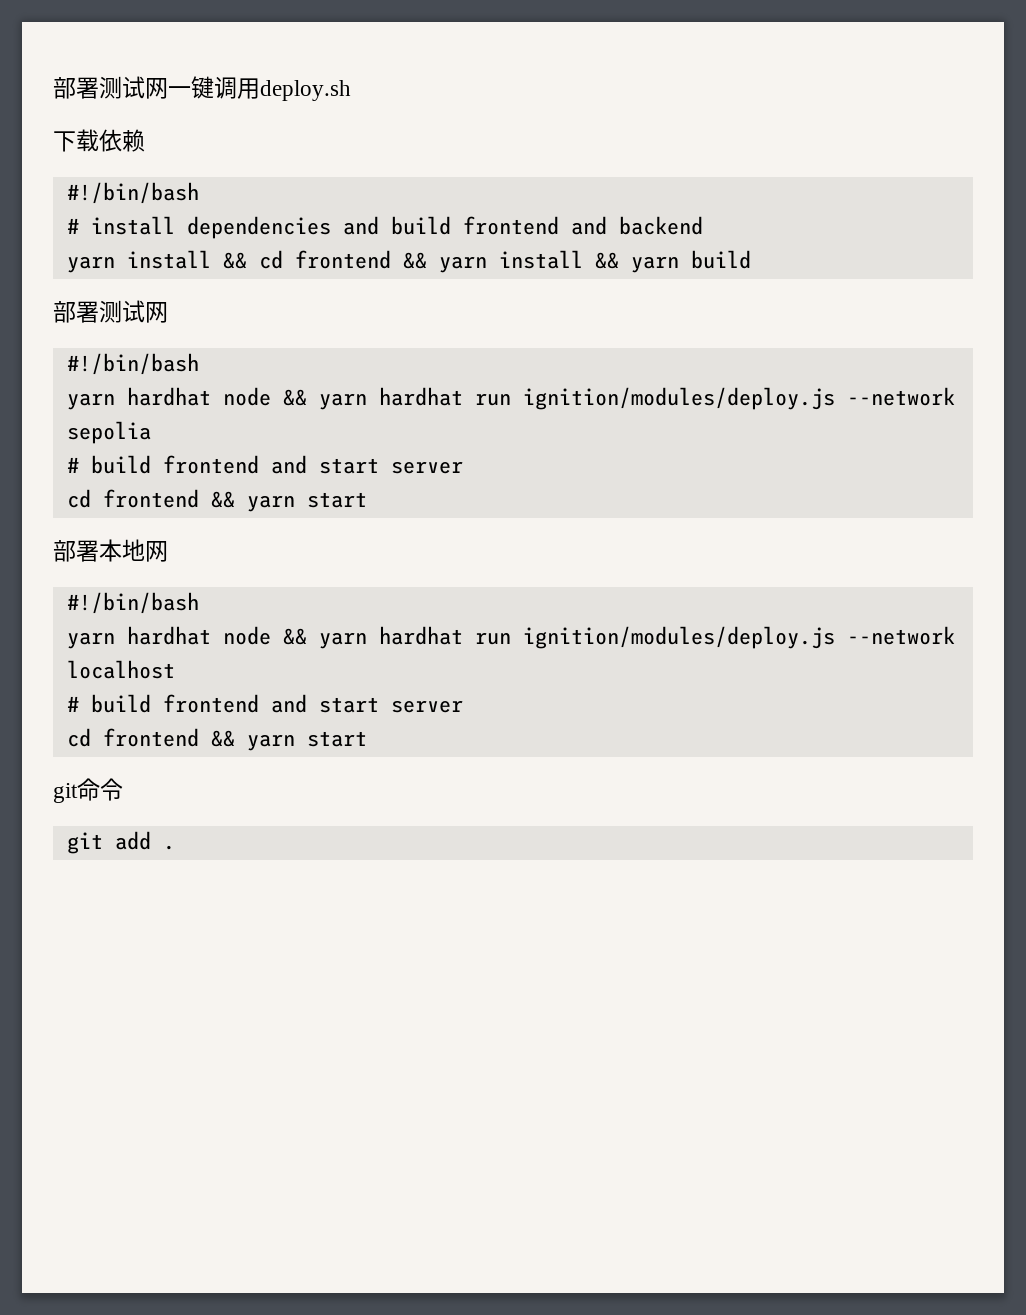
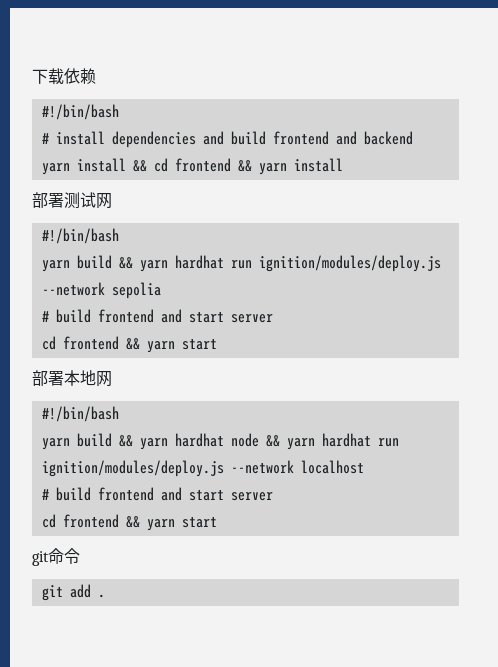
[53,76,351,101] 部署测试网一键调用deploy.sh // -> (32, 76) none
[594,250,751,273] && yarn build -> (343, 165) none
[126,387,271,406] hardhat node -> [76,255,112,269] build
(115, 640) none -> [76,433,168,450] build && yarn

